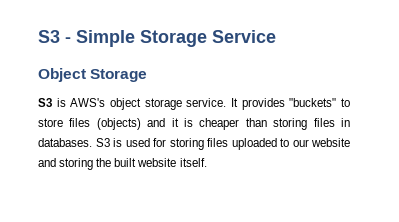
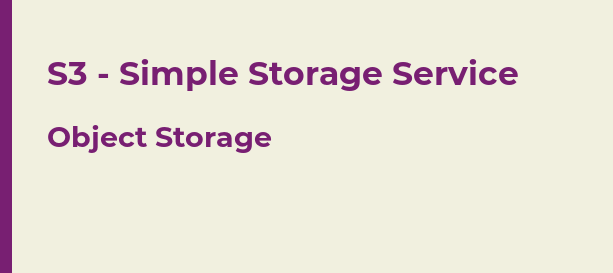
[38,98,350,110] [38,118,350,130] [38,138,350,150] [38,158,207,170] // S3 is AWS's object storage service. It provides "buckets" to store files (objects) and it is cheaper than storing files in databases. S3 is used for storing files uploaded to our website and storing the built website itself. -> (272, 140) none

